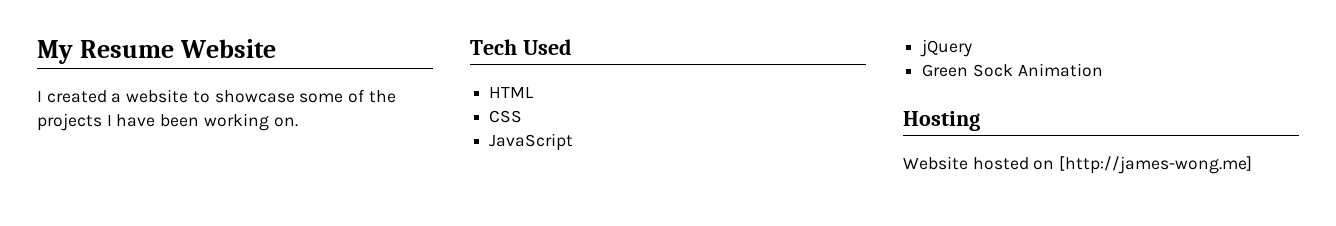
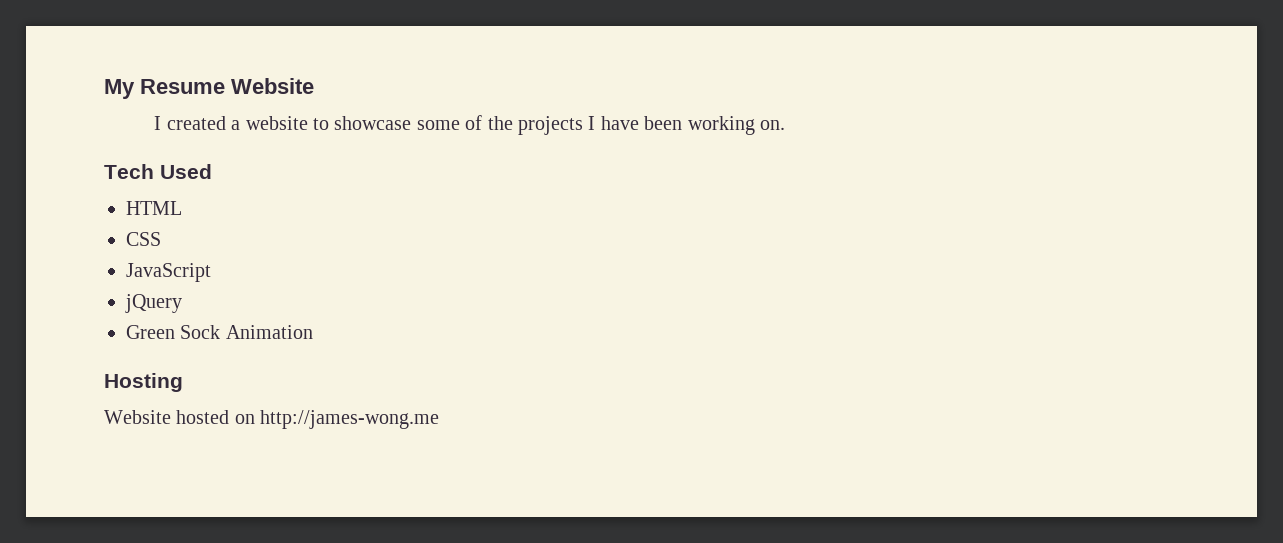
[1059,156,1253,174] [http://james-wong.me] -> [260,410,440,429] http://james-wong.me

